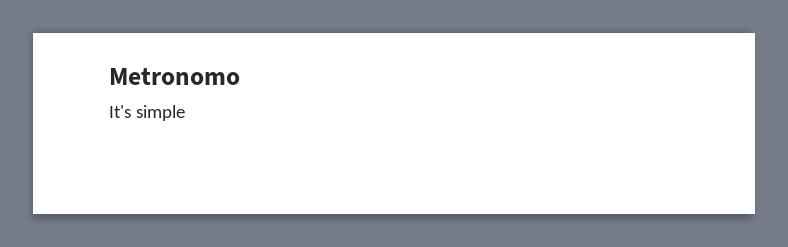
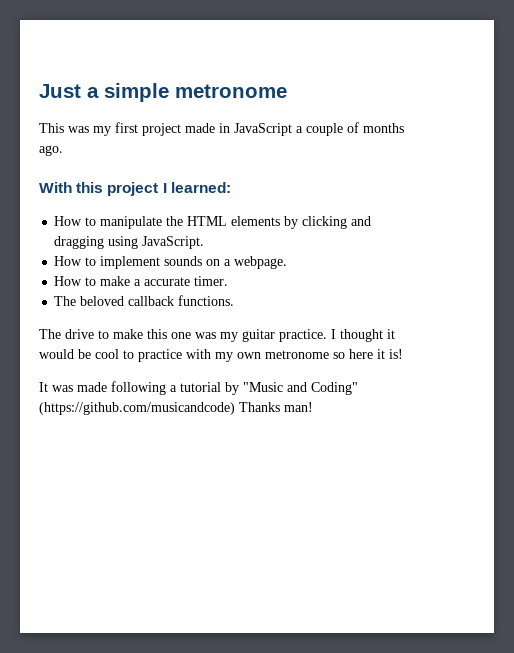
[109,68,240,85] [109,105,185,121] Metronomo // It's simple -> [39,83,287,102] [39,122,404,136] [39,145,63,156] [39,182,231,196] [54,216,372,229] [54,236,205,249] [54,256,288,269] [54,276,229,286] [54,295,235,306] [39,329,395,342] [39,349,403,362] [39,381,358,395] [39,402,313,415] Just a simple metronome // This was my first project made in JavaScript a couple of months ago. // With this project I learned: // How to manipulate the HTML elements by clicking and dragging using JavaScript. // How to implement sounds on a webpage. // How to make a accurate timer. // The beloved callback functions. // The drive to make this one was my guitar practice. I thought it would be cool to practice with my own metronome so here it is! // It was made following a tutorial by "Music and Coding" (https://github.com/musicandcode) Thanks man!

